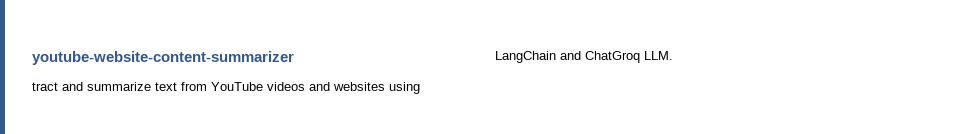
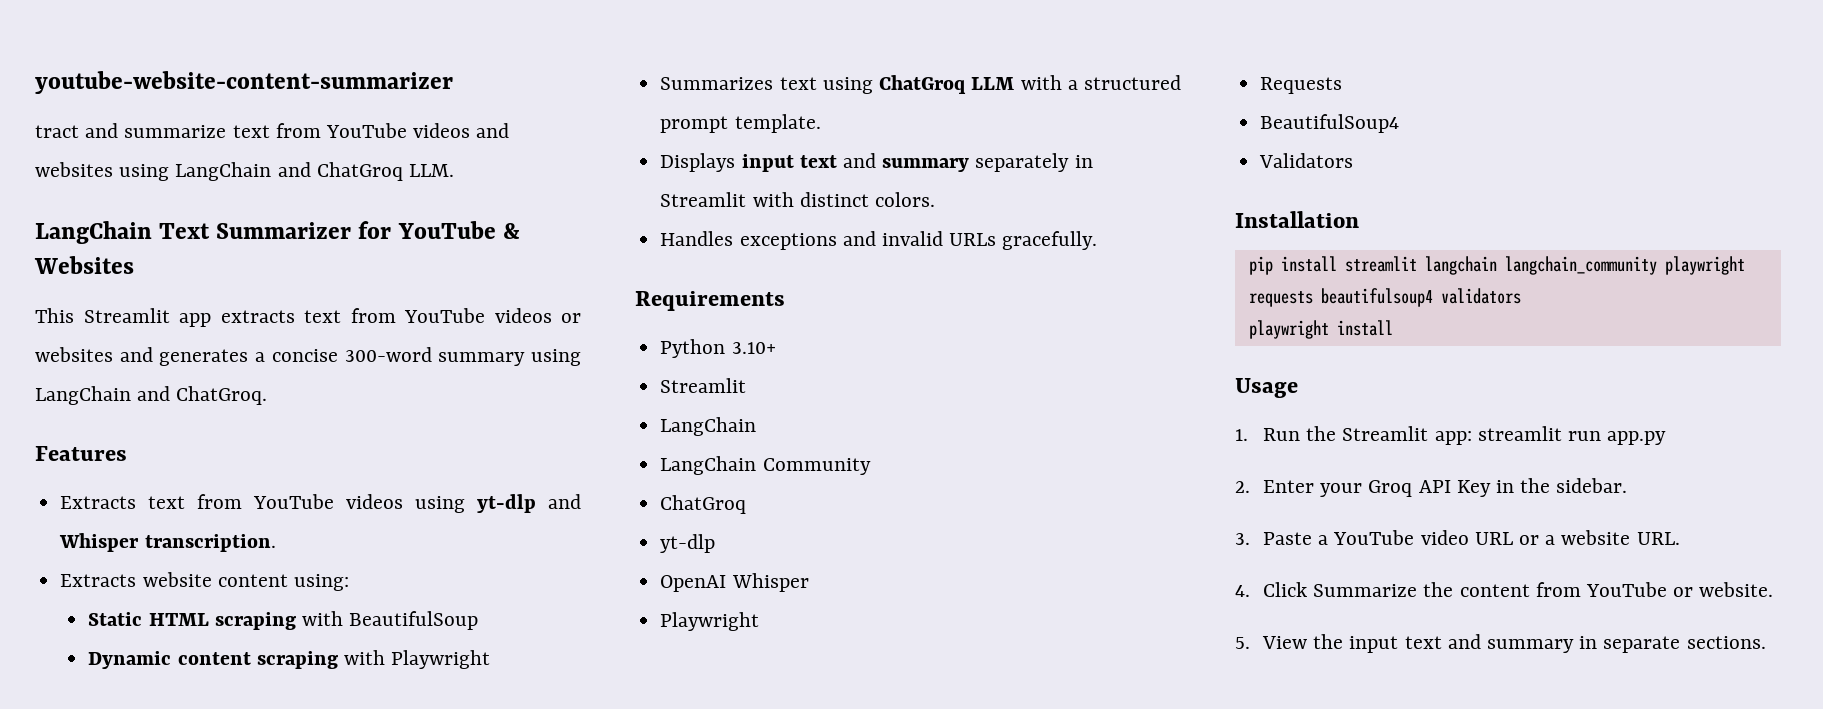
(673, 55) none -> [35,221,520,244] [34,256,134,274] [35,308,581,327] [35,347,581,366] [35,386,268,405] [35,446,127,461] [60,494,581,513] [59,533,276,552] [60,572,349,591] [88,611,479,630] [88,650,491,669] [660,75,1181,94] [660,114,821,133] [660,153,1093,172] [660,192,935,207] [660,231,1098,250] [635,291,785,311] [660,339,776,358] [660,378,747,393] [660,417,757,436] [660,456,871,475] [660,495,747,514] [660,534,716,553] [660,573,809,592] [660,612,760,631] [1260,77,1343,94] [1260,114,1400,133] [1259,153,1354,168] [1235,211,1359,228] [1248,256,1745,275] [1248,288,1521,307] [1248,320,1393,339] [1235,378,1298,398] [1235,426,1667,445] [1235,478,1628,497] [1235,530,1680,545] [1235,582,1774,597] [1235,634,1766,653] // LangChain Text Summarizer for YouTube & Websites // This Streamlit app extracts text from YouTube videos or websites and generates a concise 300-word summary using LangChain and ChatGroq. // Features // Extracts text from YouTube videos using yt-dlp and Whisper transcription. // Extracts website content using: // Static HTML scraping with BeautifulSoup // Dynamic content scraping with Playwright // Summarizes text using ChatGroq LLM with a structured prompt template. // Displays input text and summary separately in Streamlit with distinct colors. // Handles exceptions and invalid URLs gracefully. // Requirements // Python 3.10+ // Streamlit // LangChain // LangChain Community // ChatGroq // yt-dlp // OpenAI Whisper // Playwright // Requests // BeautifulSoup4 // Validators // Installation // pip install streamlit langchain langchain_community playwright requests beautifulsoup4 validators // playwright install // Usage // 1. Run the Streamlit app: streamlit run app.py // 2. Enter your Groq API Key in the sidebar. // 3. Paste a YouTube video URL or a website URL. // 4. Click Summarize the content from YouTube or website. // 5. View the input text and summary in separate sections.

